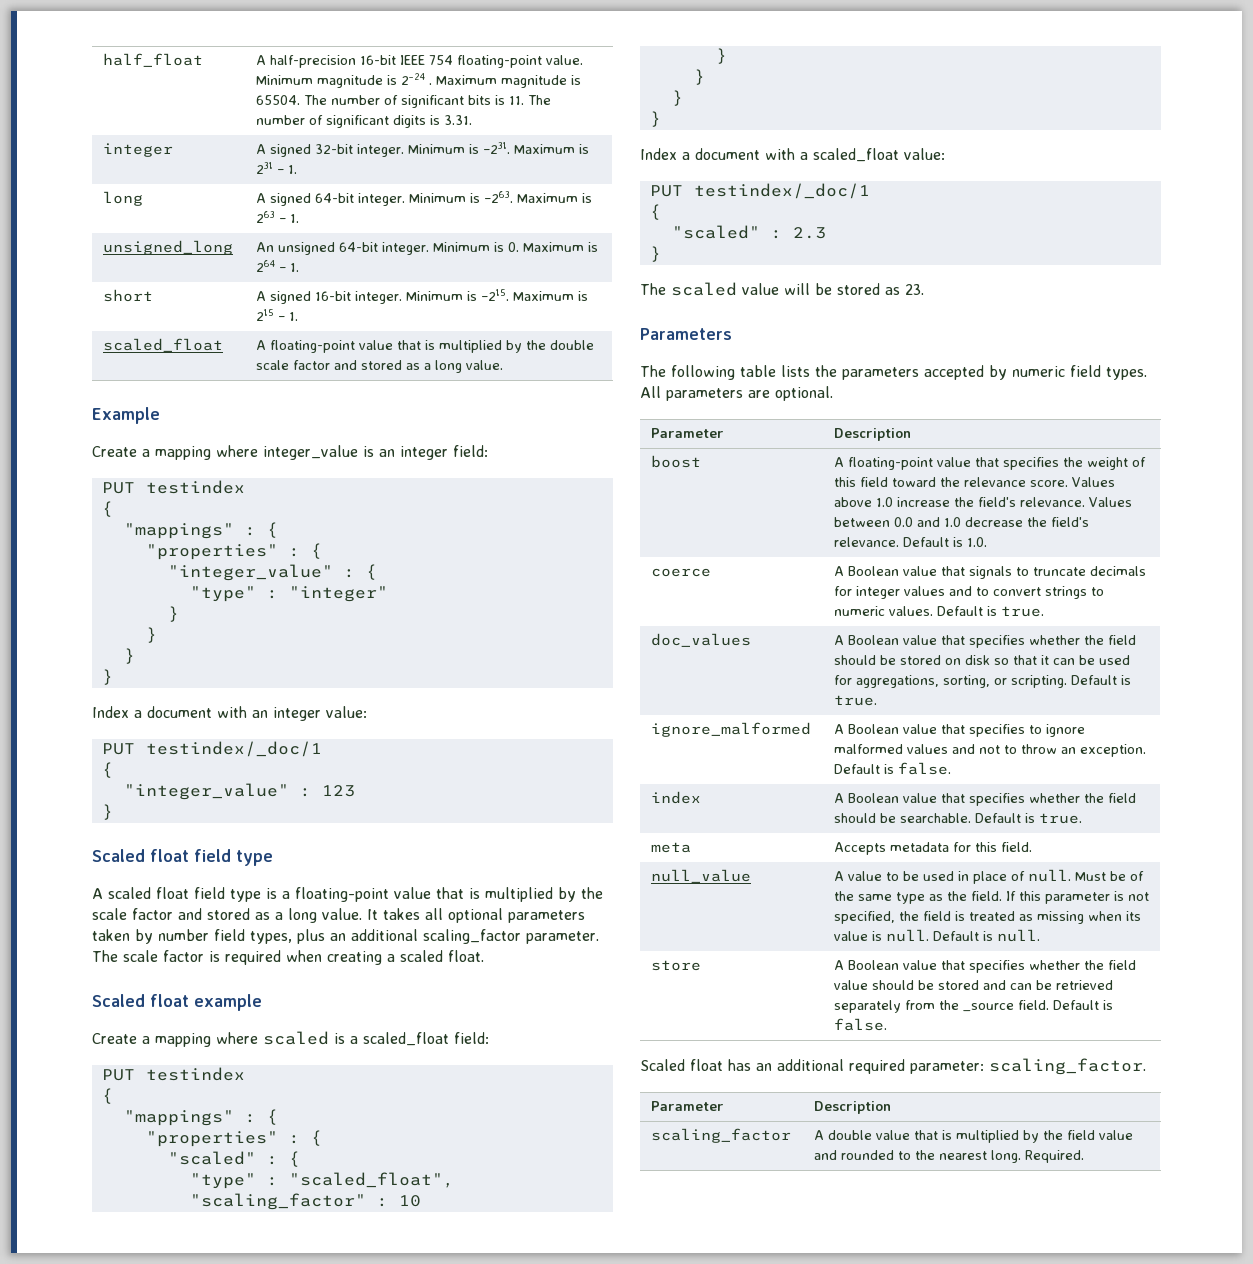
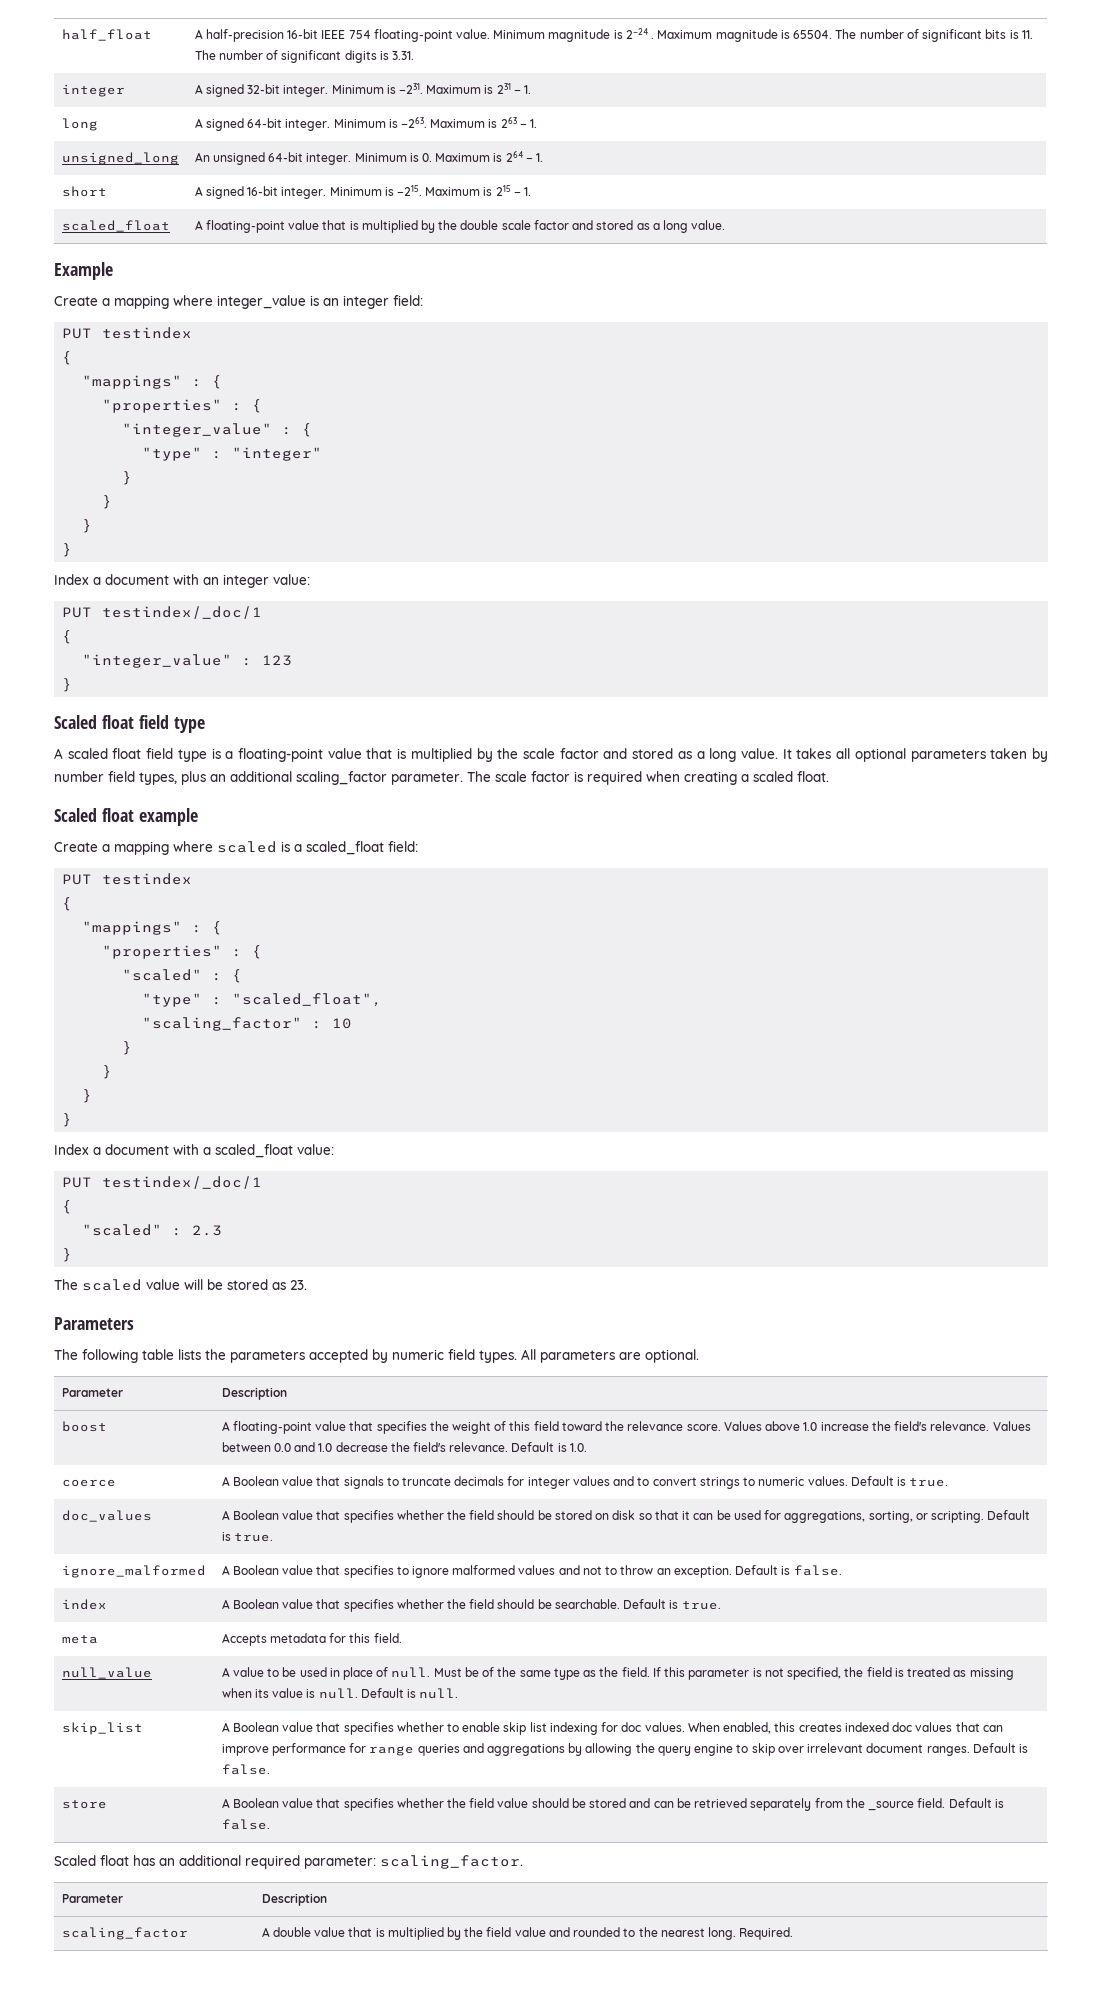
(1041, 935) none -> [61,1722,143,1735] [221,1722,1003,1735] [221,1743,1029,1756] [221,1764,270,1775] // skip_list | A Boolean value that specifies whether to enable skip list indexing for doc values. When enabled, this creates indexed doc values that can improve performance for range queries and aggregations by allowing the query engine to skip over irrelevant document ranges. Default is false.

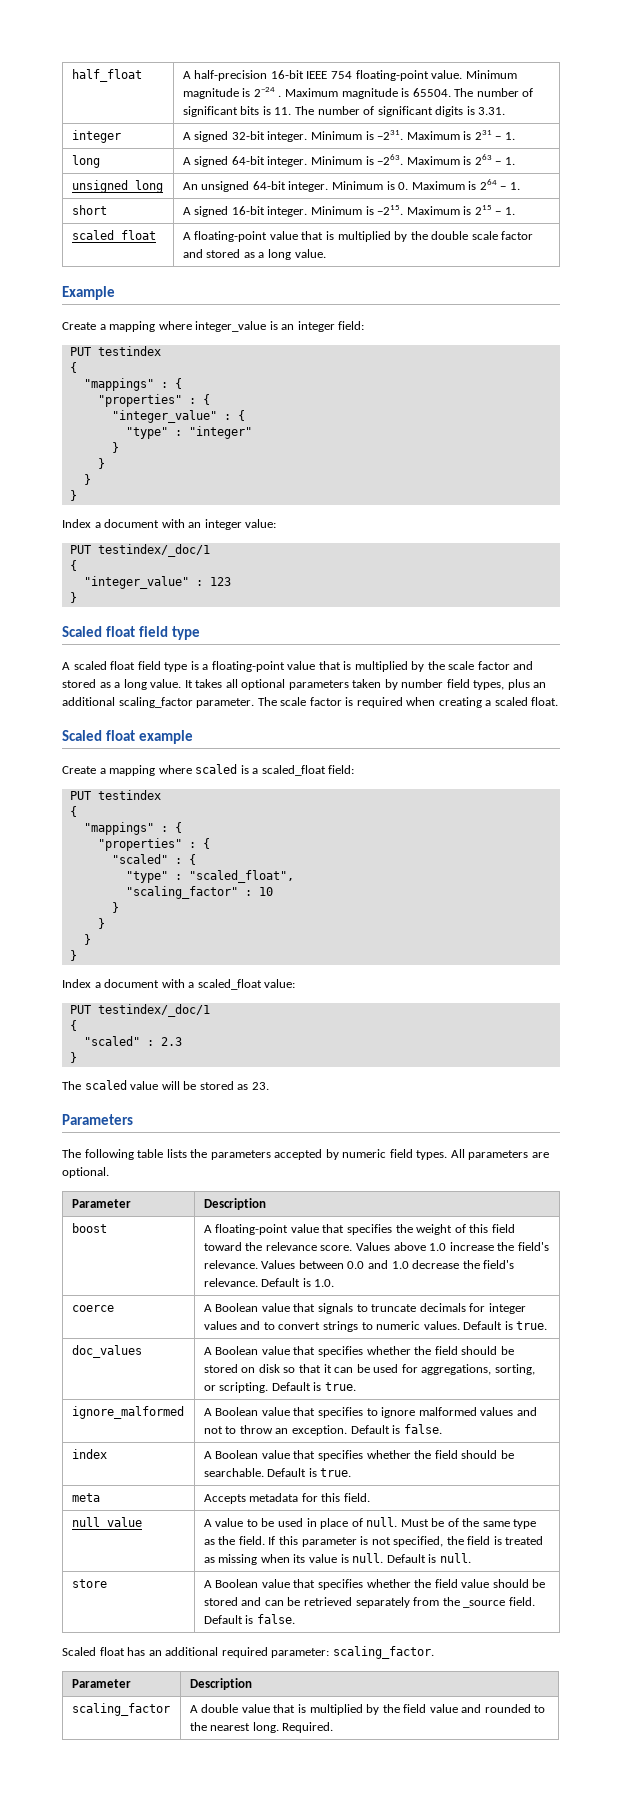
[61,1722,143,1735] [221,1722,1003,1735] [221,1743,1029,1756] [221,1764,270,1775] // skip_list | A Boolean value that specifies whether to enable skip list indexing for doc values. When enabled, this creates indexed doc values that can improve performance for range queries and aggregations by allowing the query engine to skip over irrelevant document ranges. Default is false. -> (471, 1558) none

